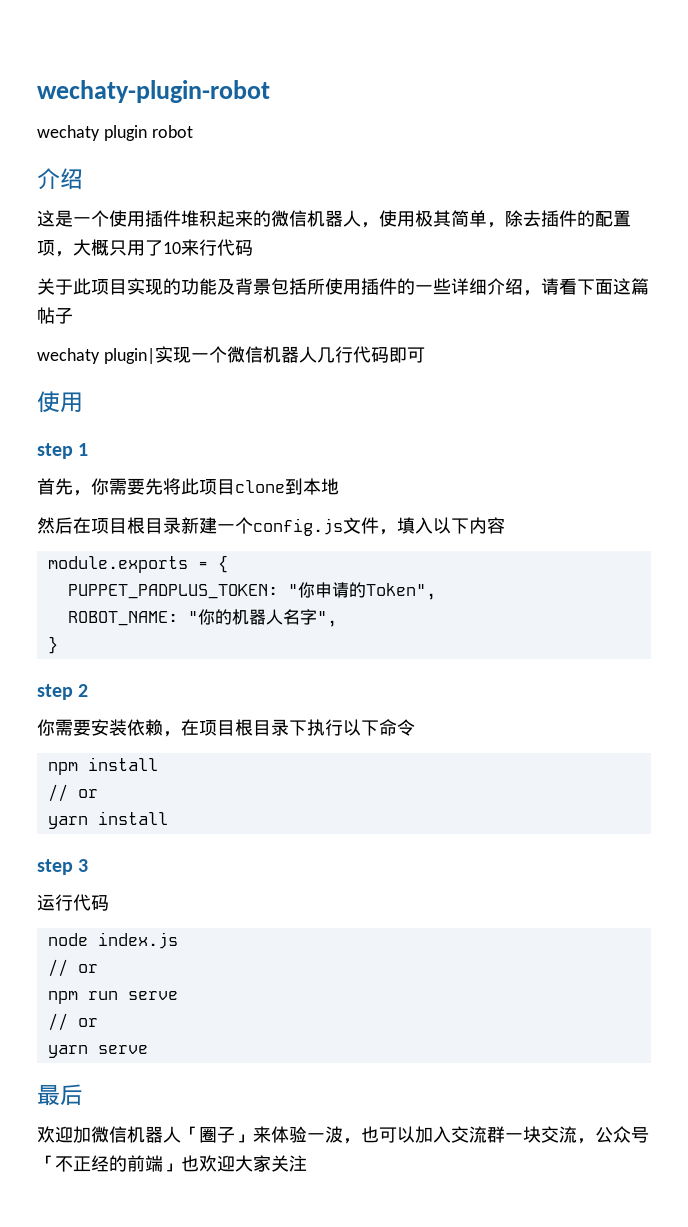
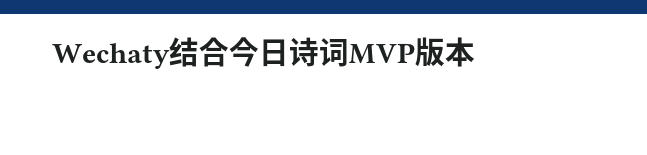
[37,80,270,103] [37,125,193,141] [37,168,83,190] [37,210,631,228] [37,239,253,257] [37,278,649,296] [37,307,73,324] [37,346,425,364] [37,391,83,413] [37,443,89,459] [37,478,339,496] [37,517,505,536] [47,555,228,573] [67,582,436,600] [67,609,337,627] [47,636,58,654] [37,684,89,700] [37,719,415,737] [47,757,158,775] [47,784,98,802] [47,811,168,829] [37,859,89,875] [37,894,109,911] [47,932,178,949] [47,959,98,977] [47,991,178,1004] [47,1013,98,1031] [47,1045,148,1058] [37,1084,83,1106] [37,1126,649,1144] [37,1155,307,1172] wechaty-plugin-robot // wechaty plugin robot // 介绍 // 这是一个使用插件堆积起来的微信机器人，使用极其简单，除去插件的配置项，大概只用了10来行代码 // 关于此项目实现的功能及背景包括所使用插件的一些详细介绍，请看下面这篇帖子 // wechaty plugin|实现一个微信机器人几行代码即可 // 使用 // step 1 // 首先，你需要先将此项目clone到本地 // 然后在项目根目录新建一个config.js文件，填入以下内容 // module.exports = { // PUPPET_PADPLUS_TOKEN: "你申请的Token", // ROBOT_NAME: "你的机器人名字", // } // step 2 // 你需要安装依赖，在项目根目录下执行以下命令 // npm install // // or // yarn install // step 3 // 运行代码 // node index.js // // or // npm run serve // // or // yarn serve // 最后 // 欢迎加微信机器人「圈子」来体验一波，也可以加入交流群一块交流，公众号「不正经的前端」也欢迎大家关注 -> [52,37,475,69] Wechaty结合今日诗词MVP版本

